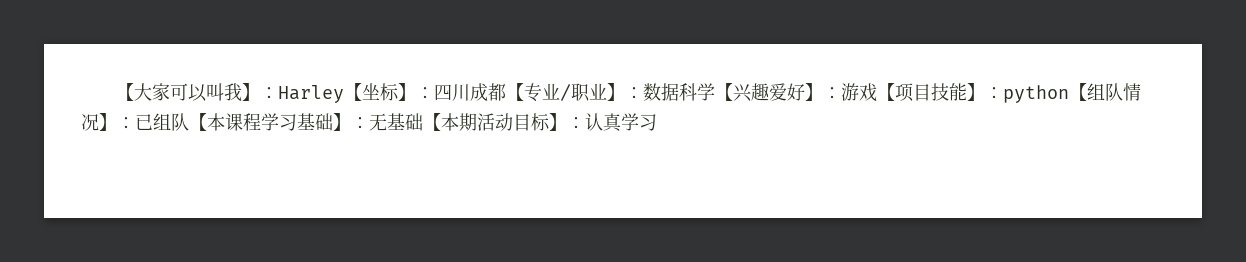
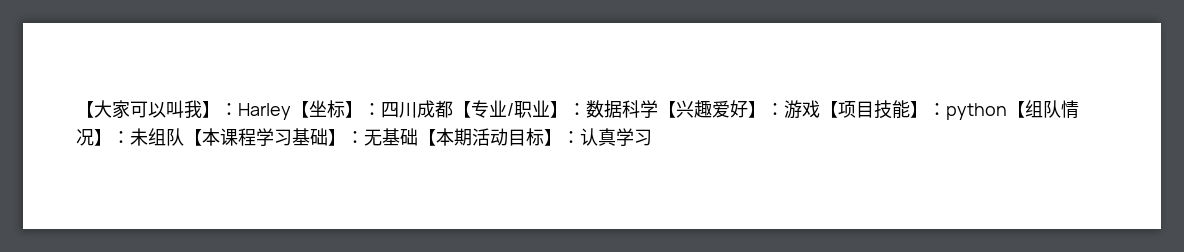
[135,114,153,130] 已 -> [130,128,148,146] 未

